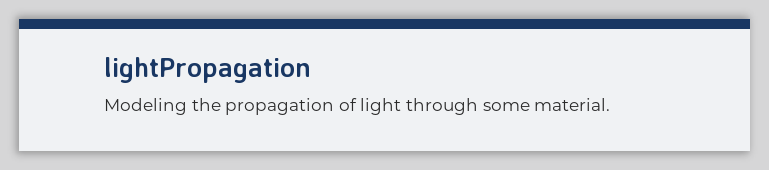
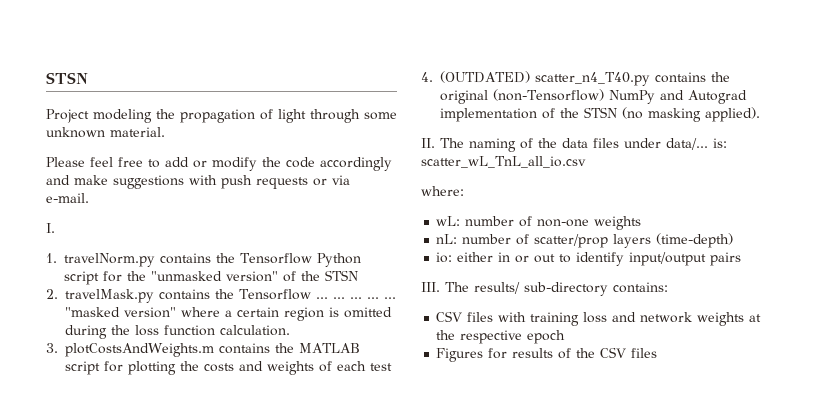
[104,57,311,83] [104,98,187,115] lightPropagation // Modeling -> [46,72,88,84] [46,109,152,123] STSN // Project modeling
(530, 106) none -> [46,127,105,138] unknown
(611, 104) none -> [46,157,392,171] [46,175,350,189] [46,193,89,203] [46,223,55,233] [46,253,361,267] [64,270,358,285] [46,289,396,303] [65,307,392,321] [65,325,290,339] [46,343,360,357] [65,361,392,375] [421,71,730,86] [440,89,747,104] [440,107,760,122] [421,138,727,152] [421,156,586,168] [421,186,464,196] [436,216,642,230] [436,233,734,248] [436,252,742,266] [421,282,668,296] [436,311,762,326] [436,330,566,344] [436,347,658,362] // Please feel free to add or modify the code accordingly and make suggestions with push requests or via e-mail. // I. // 1. travelNorm.py contains the Tensorflow Python script for the "unmasked version" of the STSN // 2. travelMask.py contains the Tensorflow ... ... ... ... ... "masked version" where a certain region is omitted during the loss function calculation. // 3. plotCostsAndWeights.m contains the MATLAB script for plotting the costs and weights of each test // 4. (OUTDATED) scatter_n4_T40.py contains the original (non-Tensorflow) NumPy and Autograd implementation of the STSN (no masking applied). // II. The naming of the data files under data/... is: scatter_wL_TnL_all_io.csv // where: // wL: number of non-one weights // nL: number of scatter/prop layers (time-depth) // io: either in or out to identify input/output pairs // III. The results/ sub-directory contains: // CSV files with training loss and network weights at the respective epoch // Figures for results of the CSV files

